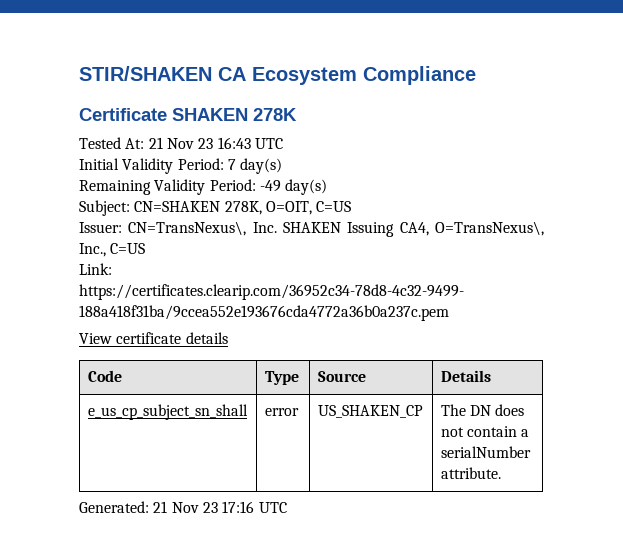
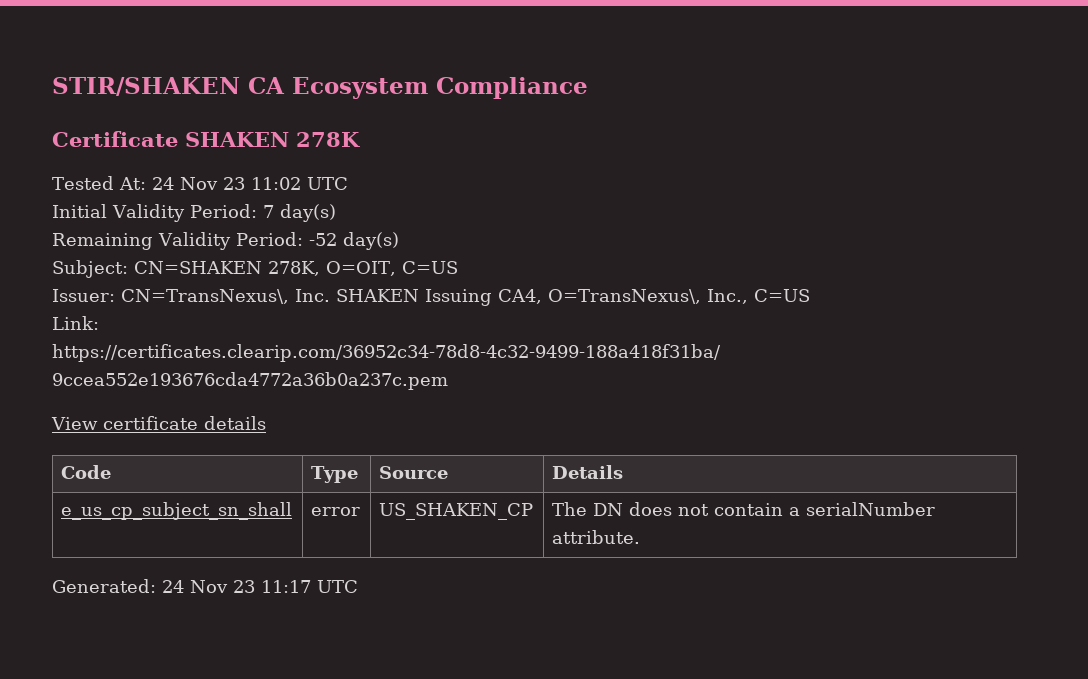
[148,137,251,149] 21 Nov 23 16:43 -> [151,177,301,190] 24 Nov 23 11:02
[259,180,281,192] -49 -> [308,233,337,246] -52
[153,501,255,513] 21 Nov 23 17:16 -> [162,580,311,593] 24 Nov 23 11:17

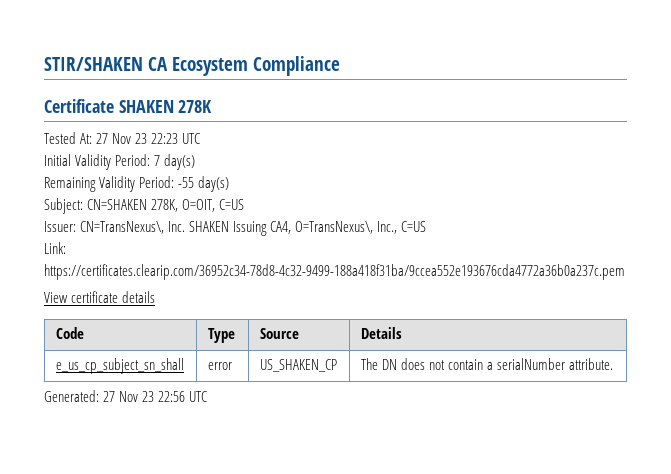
[151,177,301,190] 24 Nov 23 11:02 -> [96,133,179,144] 27 Nov 23 22:23
[308,233,337,246] -52 -> [178,177,195,188] -55
[162,580,311,593] 24 Nov 23 11:17 -> [103,391,186,402] 27 Nov 23 22:56

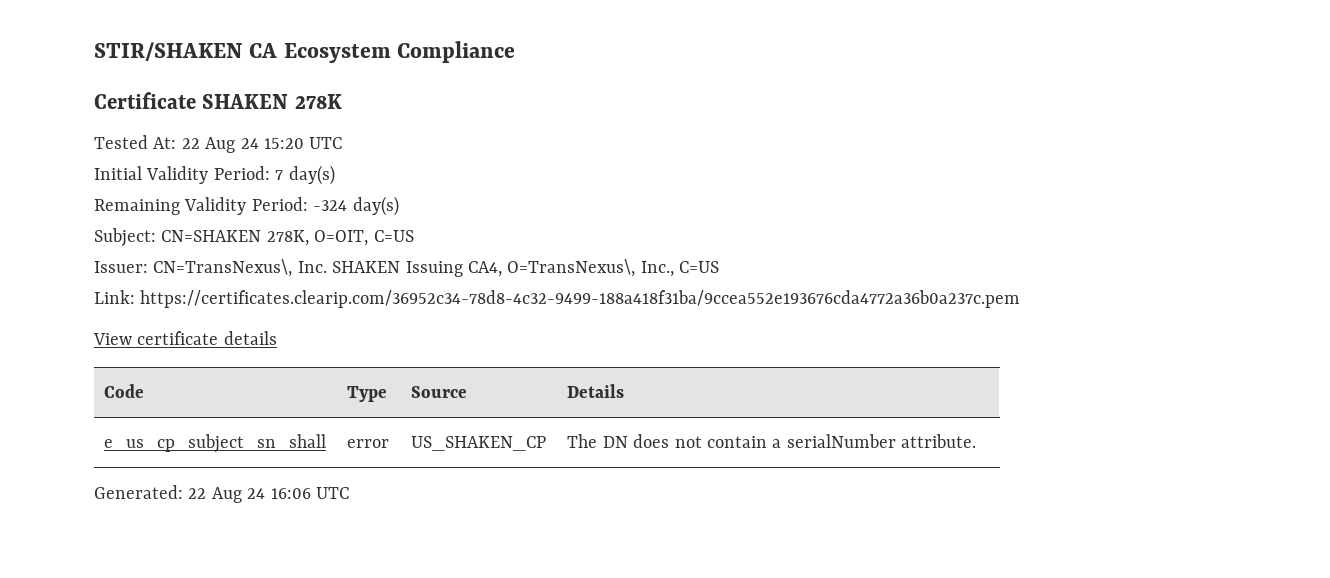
[96,133,179,144] 27 Nov 23 22:23 -> [181,137,304,153] 22 Aug 24 15:20
[178,177,195,188] -55 -> [313,200,348,211] -324
[103,391,186,402] 27 Nov 23 22:56 -> [188,487,311,503] 22 Aug 24 16:06

